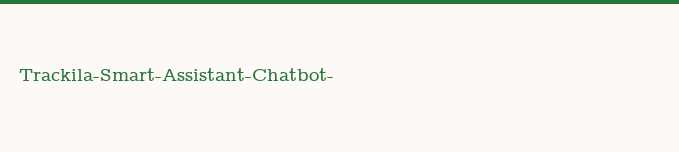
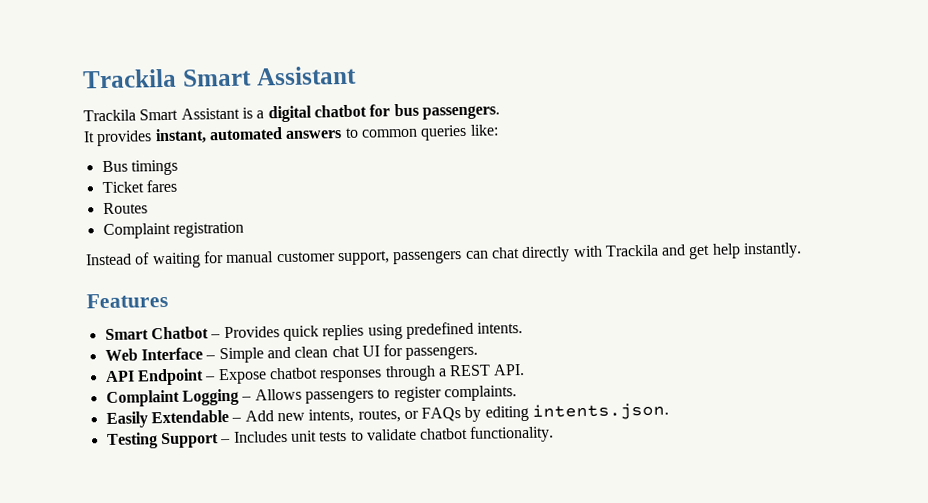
[19,68,334,81] Trackila-Smart-Assistant-Chatbot- -> [82,65,357,89] [83,103,500,123] [83,124,499,147] [101,159,178,176] [101,179,177,194] [102,202,148,215] [102,221,244,240] [85,242,803,269] [86,292,168,309] [104,321,524,342] [104,344,479,364] [104,363,526,386] [105,385,517,408] [105,402,670,429] [105,425,555,450] Trackila Smart Assistant // Trackila Smart Assistant is a digital chatbot for bus passengers. // It provides instant, automated answers to common queries like: // Bus timings // Ticket fares // Routes // Complaint registration // Instead of waiting for manual customer support, passengers can chat directly with Trackila and get help instantly. // Features // Smart Chatbot – Provides quick replies using predefined intents. // Web Interface – Simple and clean chat UI for passengers. // API Endpoint – Expose chatbot responses through a REST API. // Complaint Logging – Allows passengers to register complaints. // Easily Extendable – Add new intents, routes, or FAQs by editing intents.json. // Testing Support – Includes unit tests to validate chatbot functionality.

